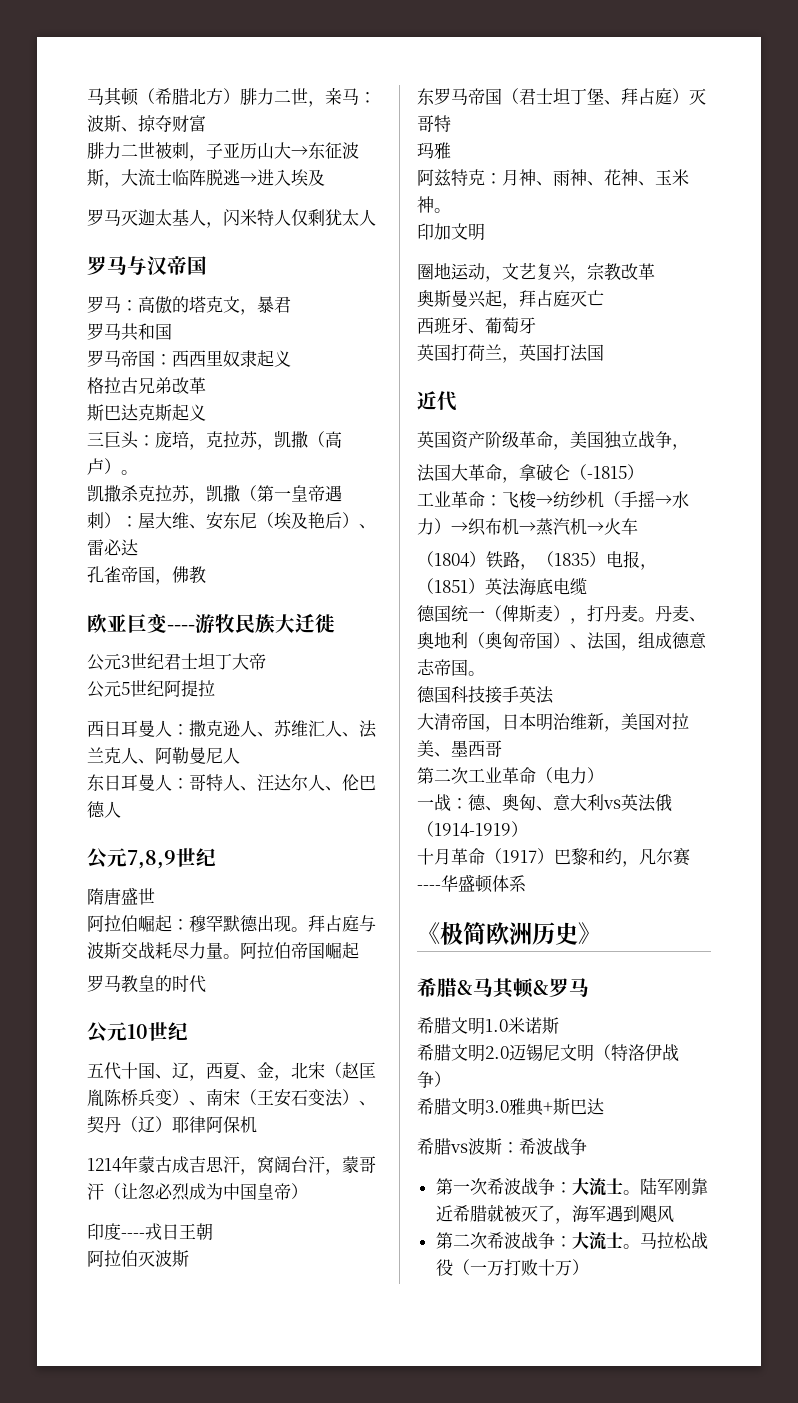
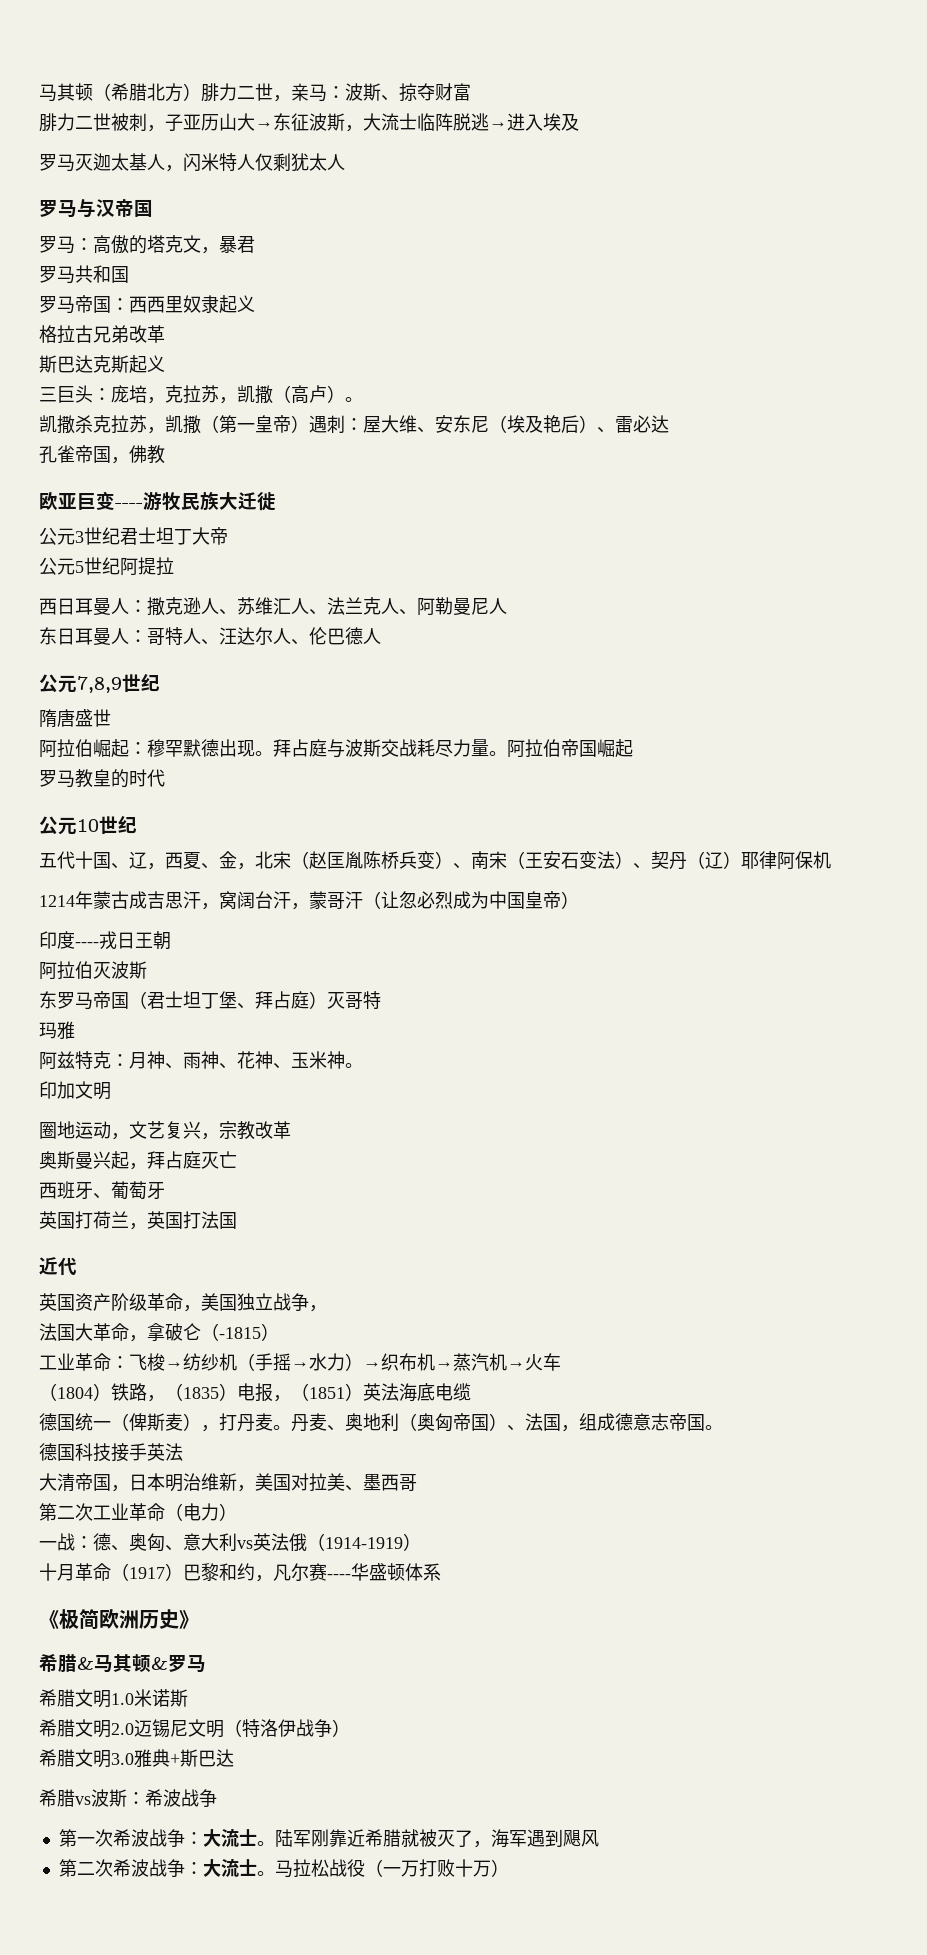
[325,485,342,502] [87,512,121,529] 遇刺） -> [291,415,345,434] ）遇刺

